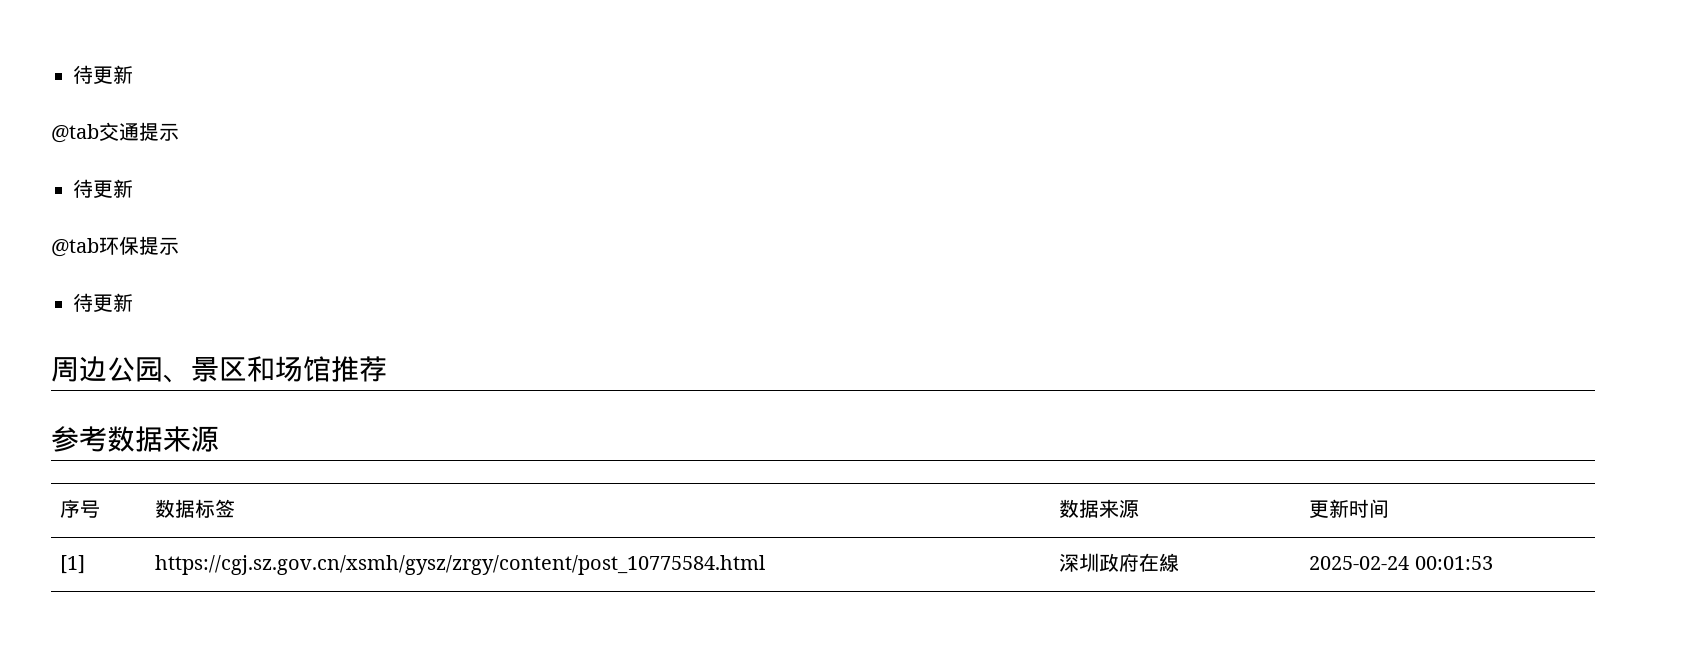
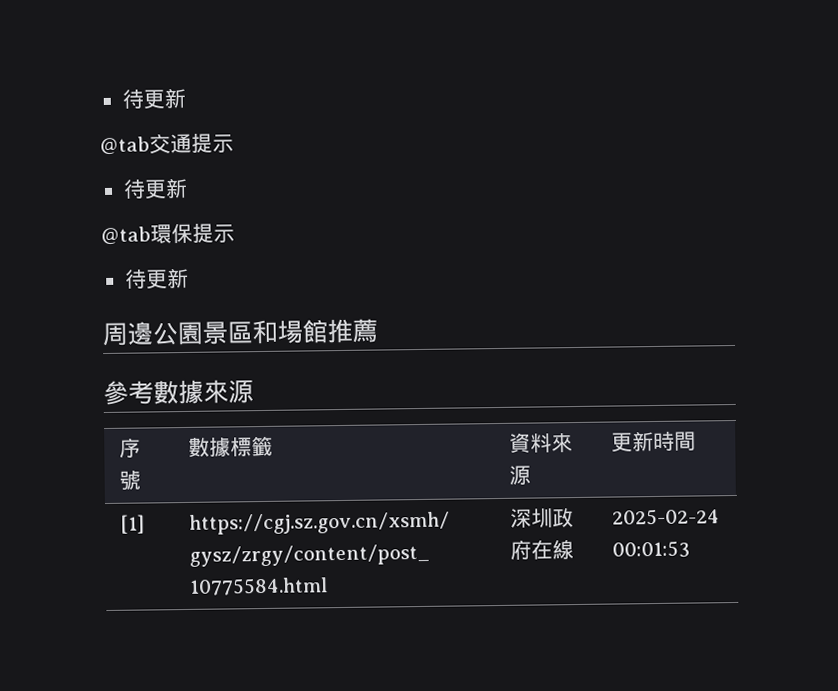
[99,237,119,255] 环 -> [150,224,172,244] 環
[79,356,387,383] [51,426,219,452] [60,499,101,518] [155,499,236,518] [1059,499,1120,518] 边公园、景区和场馆推荐 // 参考数据来源 // 序号 | 数据标签 | 数据来 -> [127,318,378,346] [103,379,254,406] [118,437,141,458] [118,470,141,490] [187,435,273,458] [508,432,573,453] 邊公園景區和場館推薦 // 參考數據來源 // 序號 | 數據標籤 | 資料來
[1349,499,1390,518] 时间 -> [652,430,696,452] 時間

